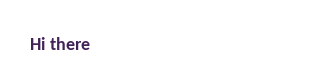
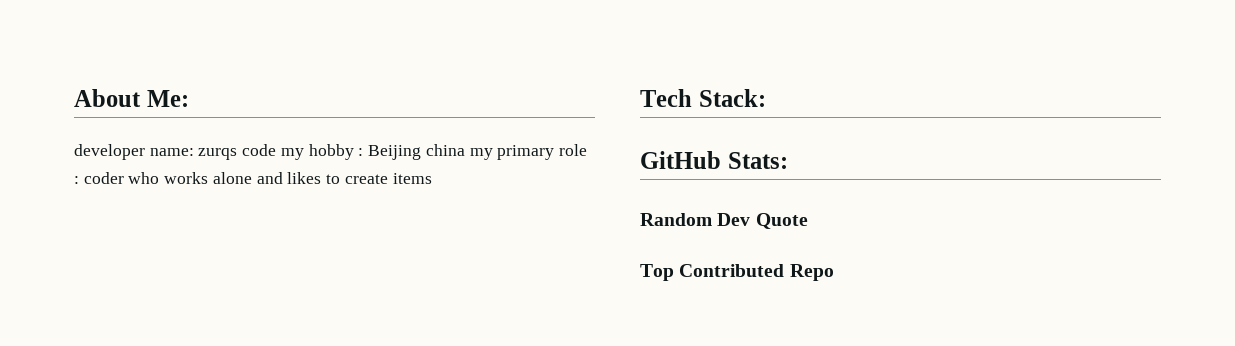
[30,37,90,50] Hi there -> [74,89,189,107] [74,144,587,160] [74,172,432,184] [640,89,766,107] [640,151,788,169] [640,213,808,229] [640,264,834,281] About Me: // developer name: zurqs code my hobby : Beijing china my primary role : coder who works alone and likes to create items // Tech Stack: // GitHub Stats: // Random Dev Quote // Top Contributed Repo

